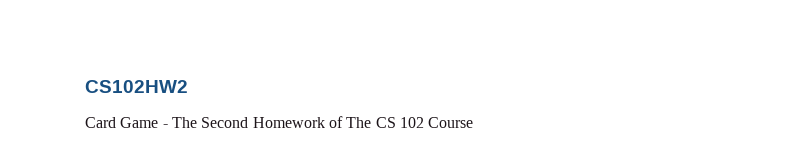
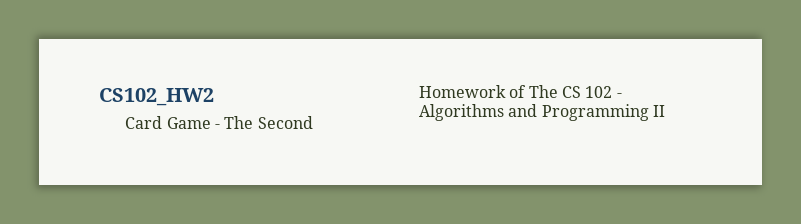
[85,80,188,93] CS102HW2 -> [99,88,214,106] CS102_HW2
[428,117,474,128] Course -> [616,93,622,98] [419,104,665,121] - Algorithms and Programming II

